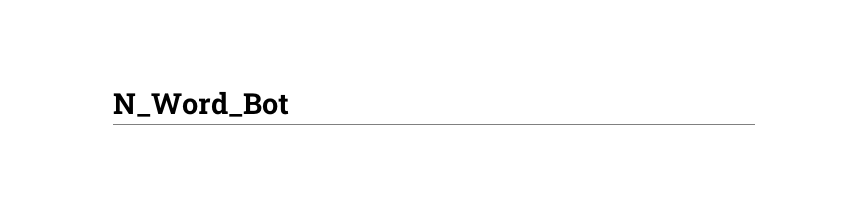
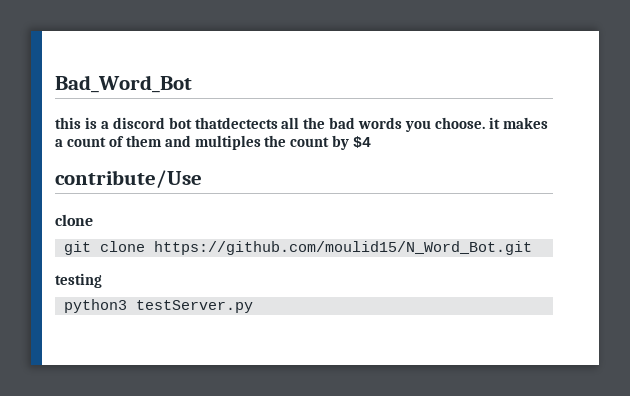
[113,91,289,117] N_Word_Bot -> [55,75,192,93] [55,117,548,132] [55,135,372,150] [55,170,202,188] [55,214,93,226] [63,241,532,255] [55,273,102,288] [63,299,253,313] Bad_Word_Bot // this is a discord bot thatdectects all the bad words you choose. it makes a count of them and multiples the count by $4 // contribute/Use // clone // git clone https://github.com/moulid15/N_Word_Bot.git // testing // python3 testServer.py

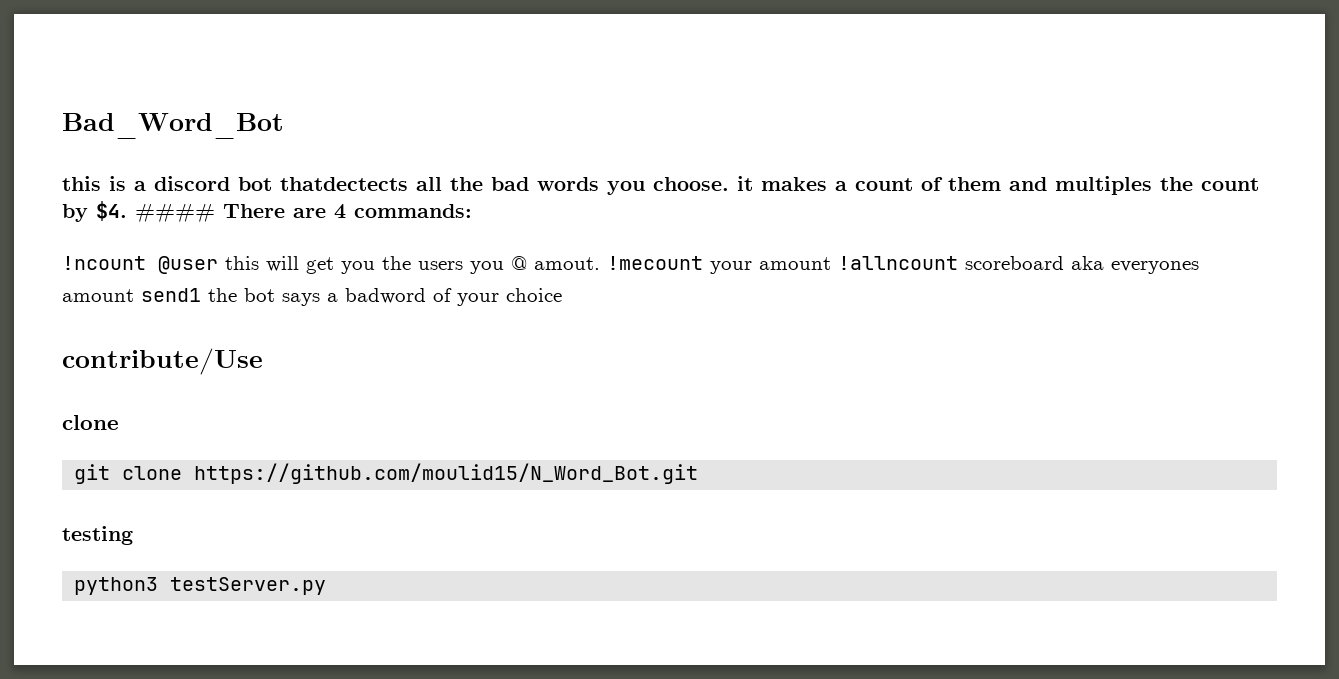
[353,136,372,148] $4 -> [96,201,472,223] [62,256,1199,274] [62,288,562,306] $4. #### There are 4 commands: // !ncount @user this will get you the users you @ amout. !mecount your amount !allncount scoreboard aka everyones amount send1 the bot says a badword of your choice

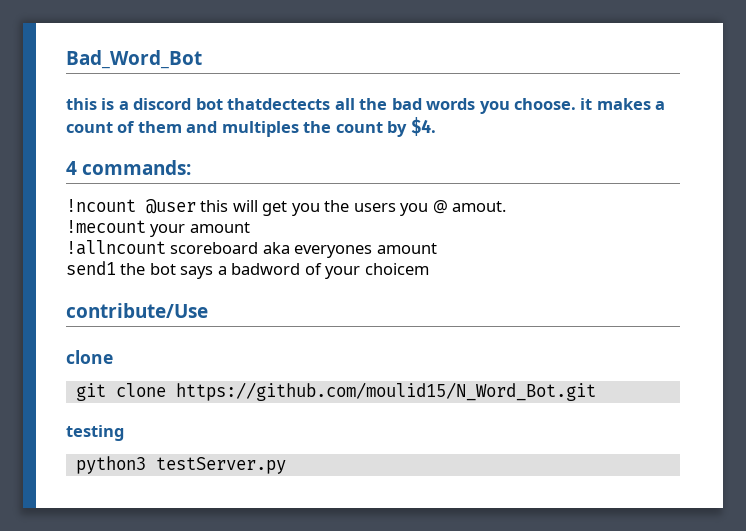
[135,203,326,223] #### There are -> (436, 126) //
(600, 263) none -> (507, 206) //
(831, 263) none -> (250, 227) //
(134, 295) none -> (437, 248) //
[506,288,562,302] choice -> [364,263,429,275] choicem

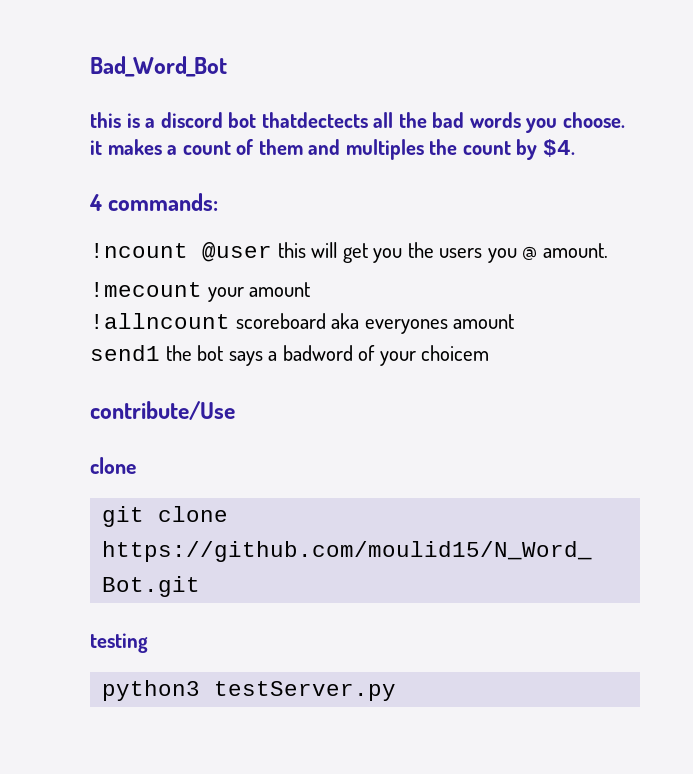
[452,201,507,212] amout. -> [542,243,608,258] amount.

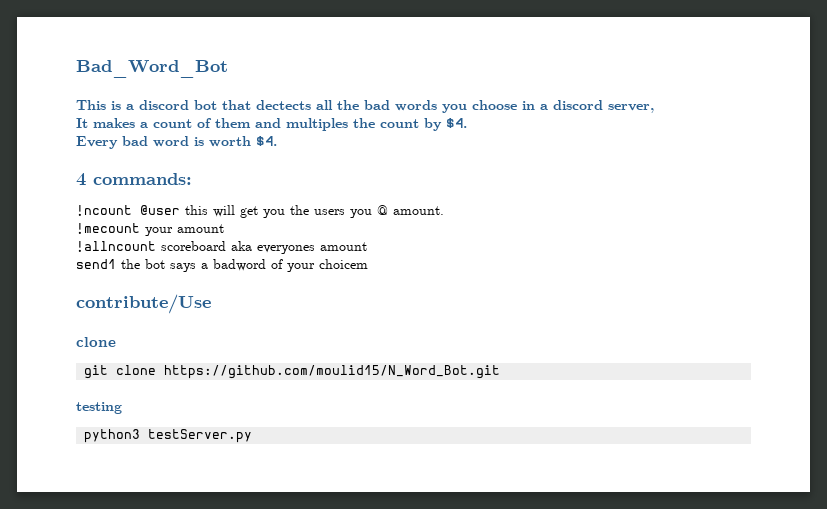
[90,112,121,128] this -> [76,100,106,110] This
[261,112,368,128] thatdectects -> [222,100,311,110] that dectects
[562,112,625,128] [90,140,102,155] choose. it -> [472,100,654,113] [76,118,88,128] choose in a discord server, // It
(575, 148) none -> [76,136,277,149] // Every bad word is worth $4.

